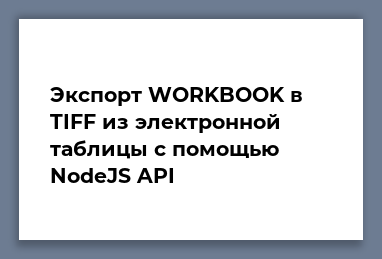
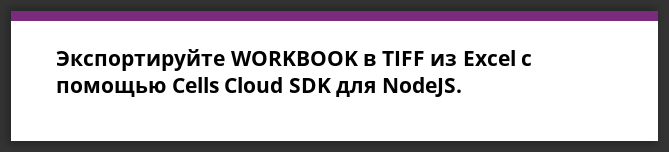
[50,87,142,106] Экспорт -> [56,49,225,71] Экспортируйте
[135,114,281,133] [50,140,280,159] [50,168,175,183] электронной таблицы с помощью NodeJS API -> [462,50,533,66] [56,77,462,97] Excel с помощью Cells Cloud SDK для NodeJS.

